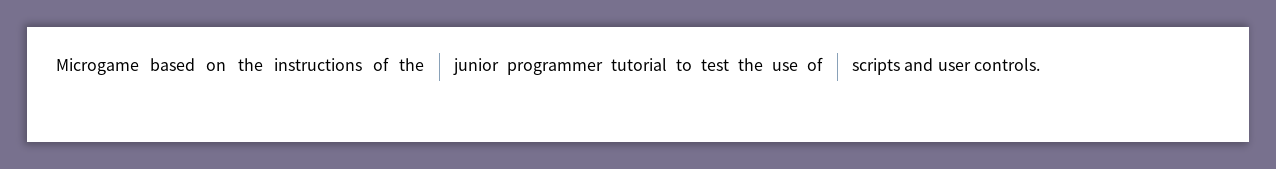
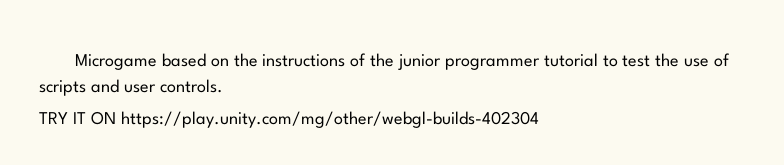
(1040, 64) none -> [39,111,539,128] // TRY IT ON https://play.unity.com/mg/other/webgl-builds-402304

